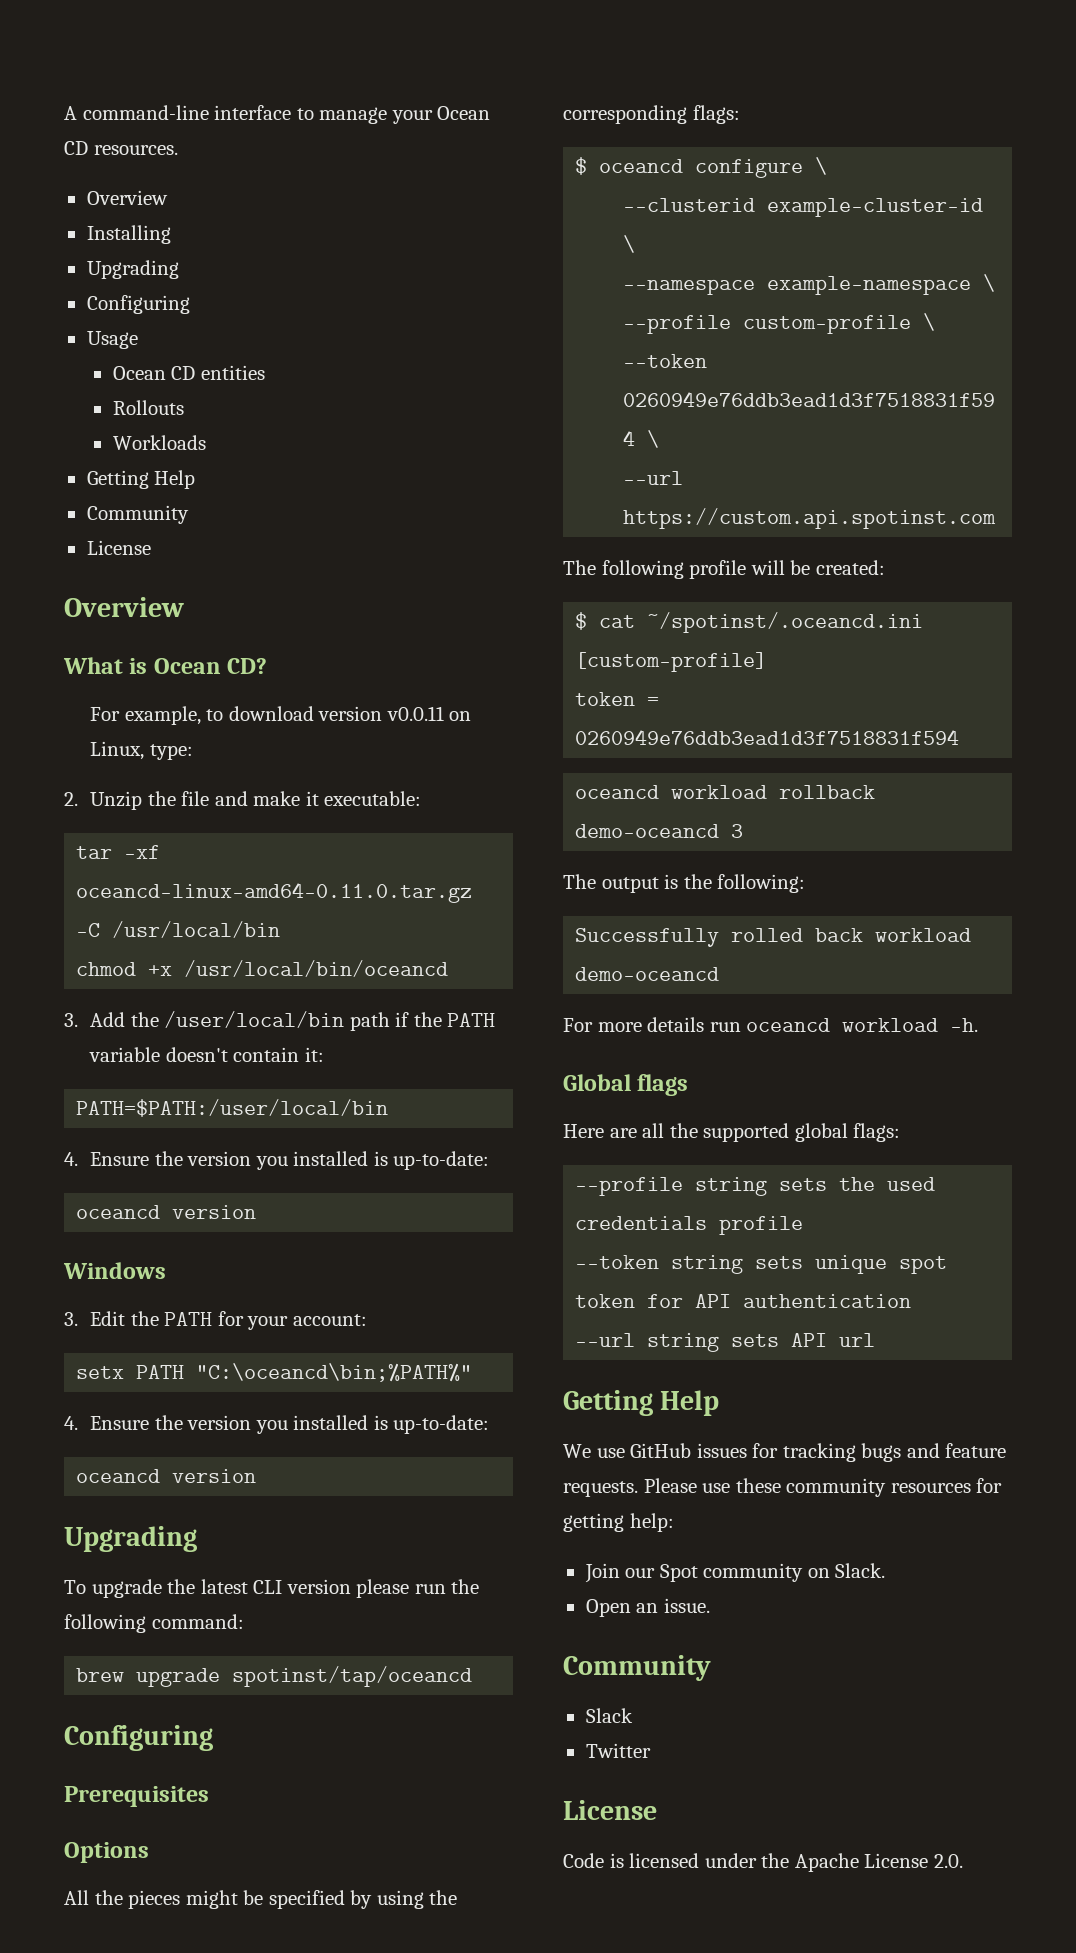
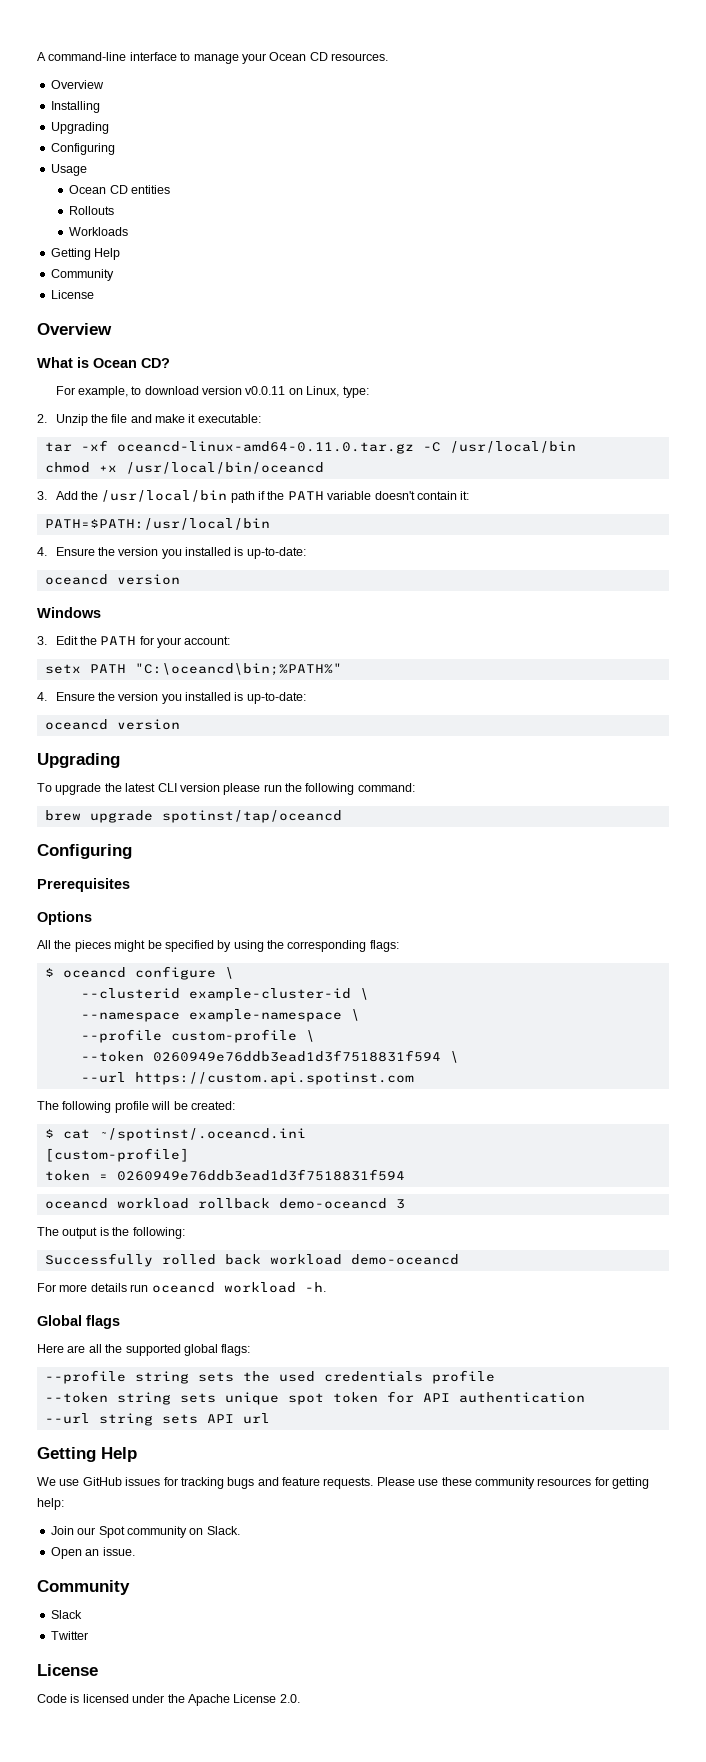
[164,1011,345,1028] /user/local/bin -> [101,490,228,502] /usr/local/bin
[76,1099,389,1117] PATH=$PATH:/user/local/bin -> [44,518,270,530] PATH=$PATH:/usr/local/bin

